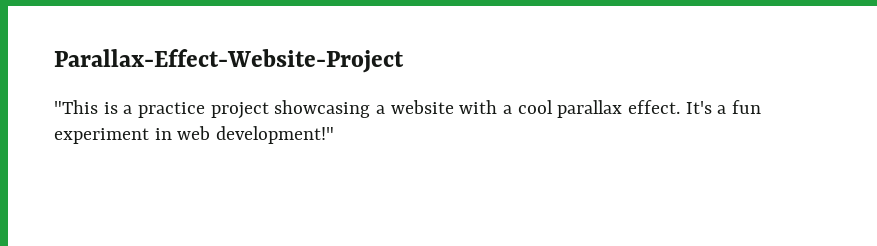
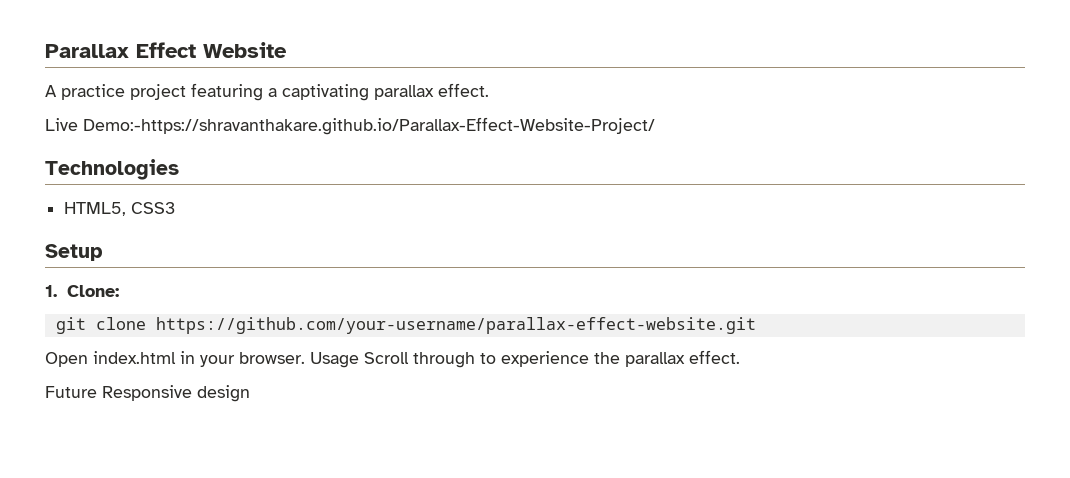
[54,49,404,73] [54,100,762,119] [54,126,335,144] Parallax-Effect-Website-Project // "This is a practice project showcasing a website with a cool parallax effect. It's a fun experiment in web development!" -> [45,42,287,58] [45,83,489,101] [45,117,655,135] [45,159,179,180] [64,202,176,216] [45,244,103,261] [45,285,120,297] [55,317,756,334] [45,350,740,368] [45,385,250,402] Parallax Effect Website // A practice project featuring a captivating parallax effect. // Live Demo:-https://shravanthakare.github.io/Parallax-Effect-Website-Project/ // Technologies // HTML5, CSS3 // Setup // 1. Clone: // git clone https://github.com/your-username/parallax-effect-website.git // Open index.html in your browser. Usage Scroll through to experience the parallax effect. // Future Responsive design

